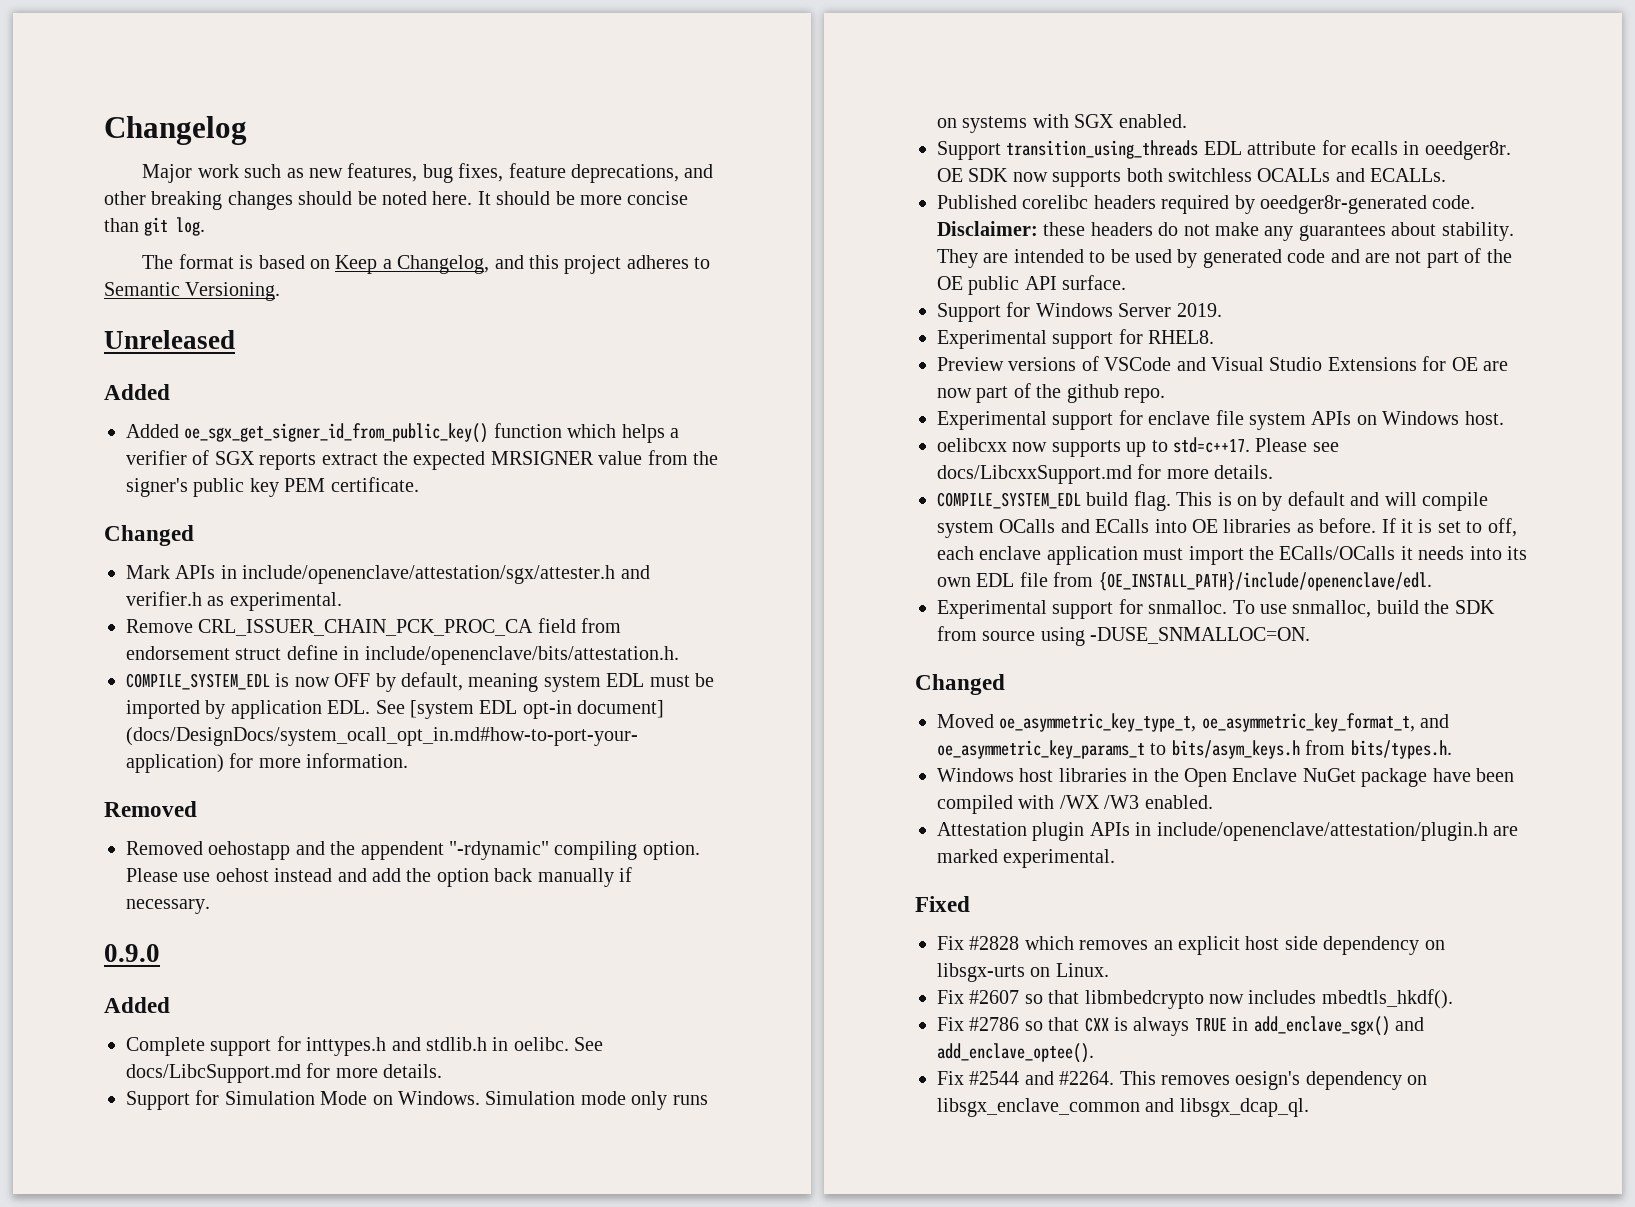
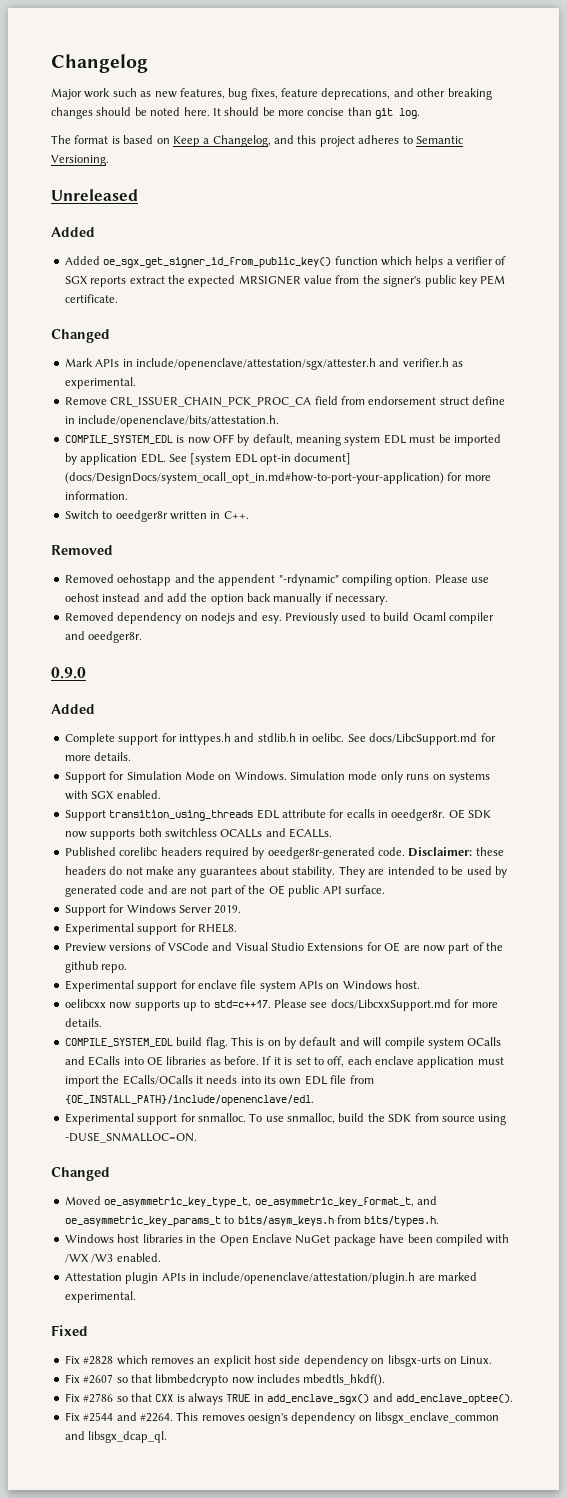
(409, 760) none -> [64,510,249,522] // Switch to oeedger8r written in C++.
(210, 906) none -> [64,612,494,624] [64,631,143,643] // Removed dependency on nodejs and esy. Previously used to build Ocaml compiler and oeedger8r.

